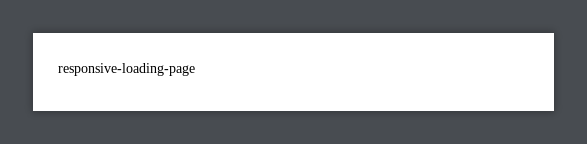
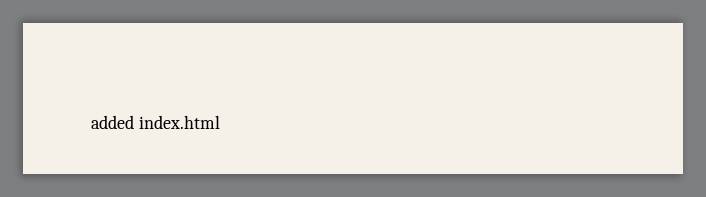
[58,63,195,76] responsive-loading-page -> [91,115,220,129] added index.html

